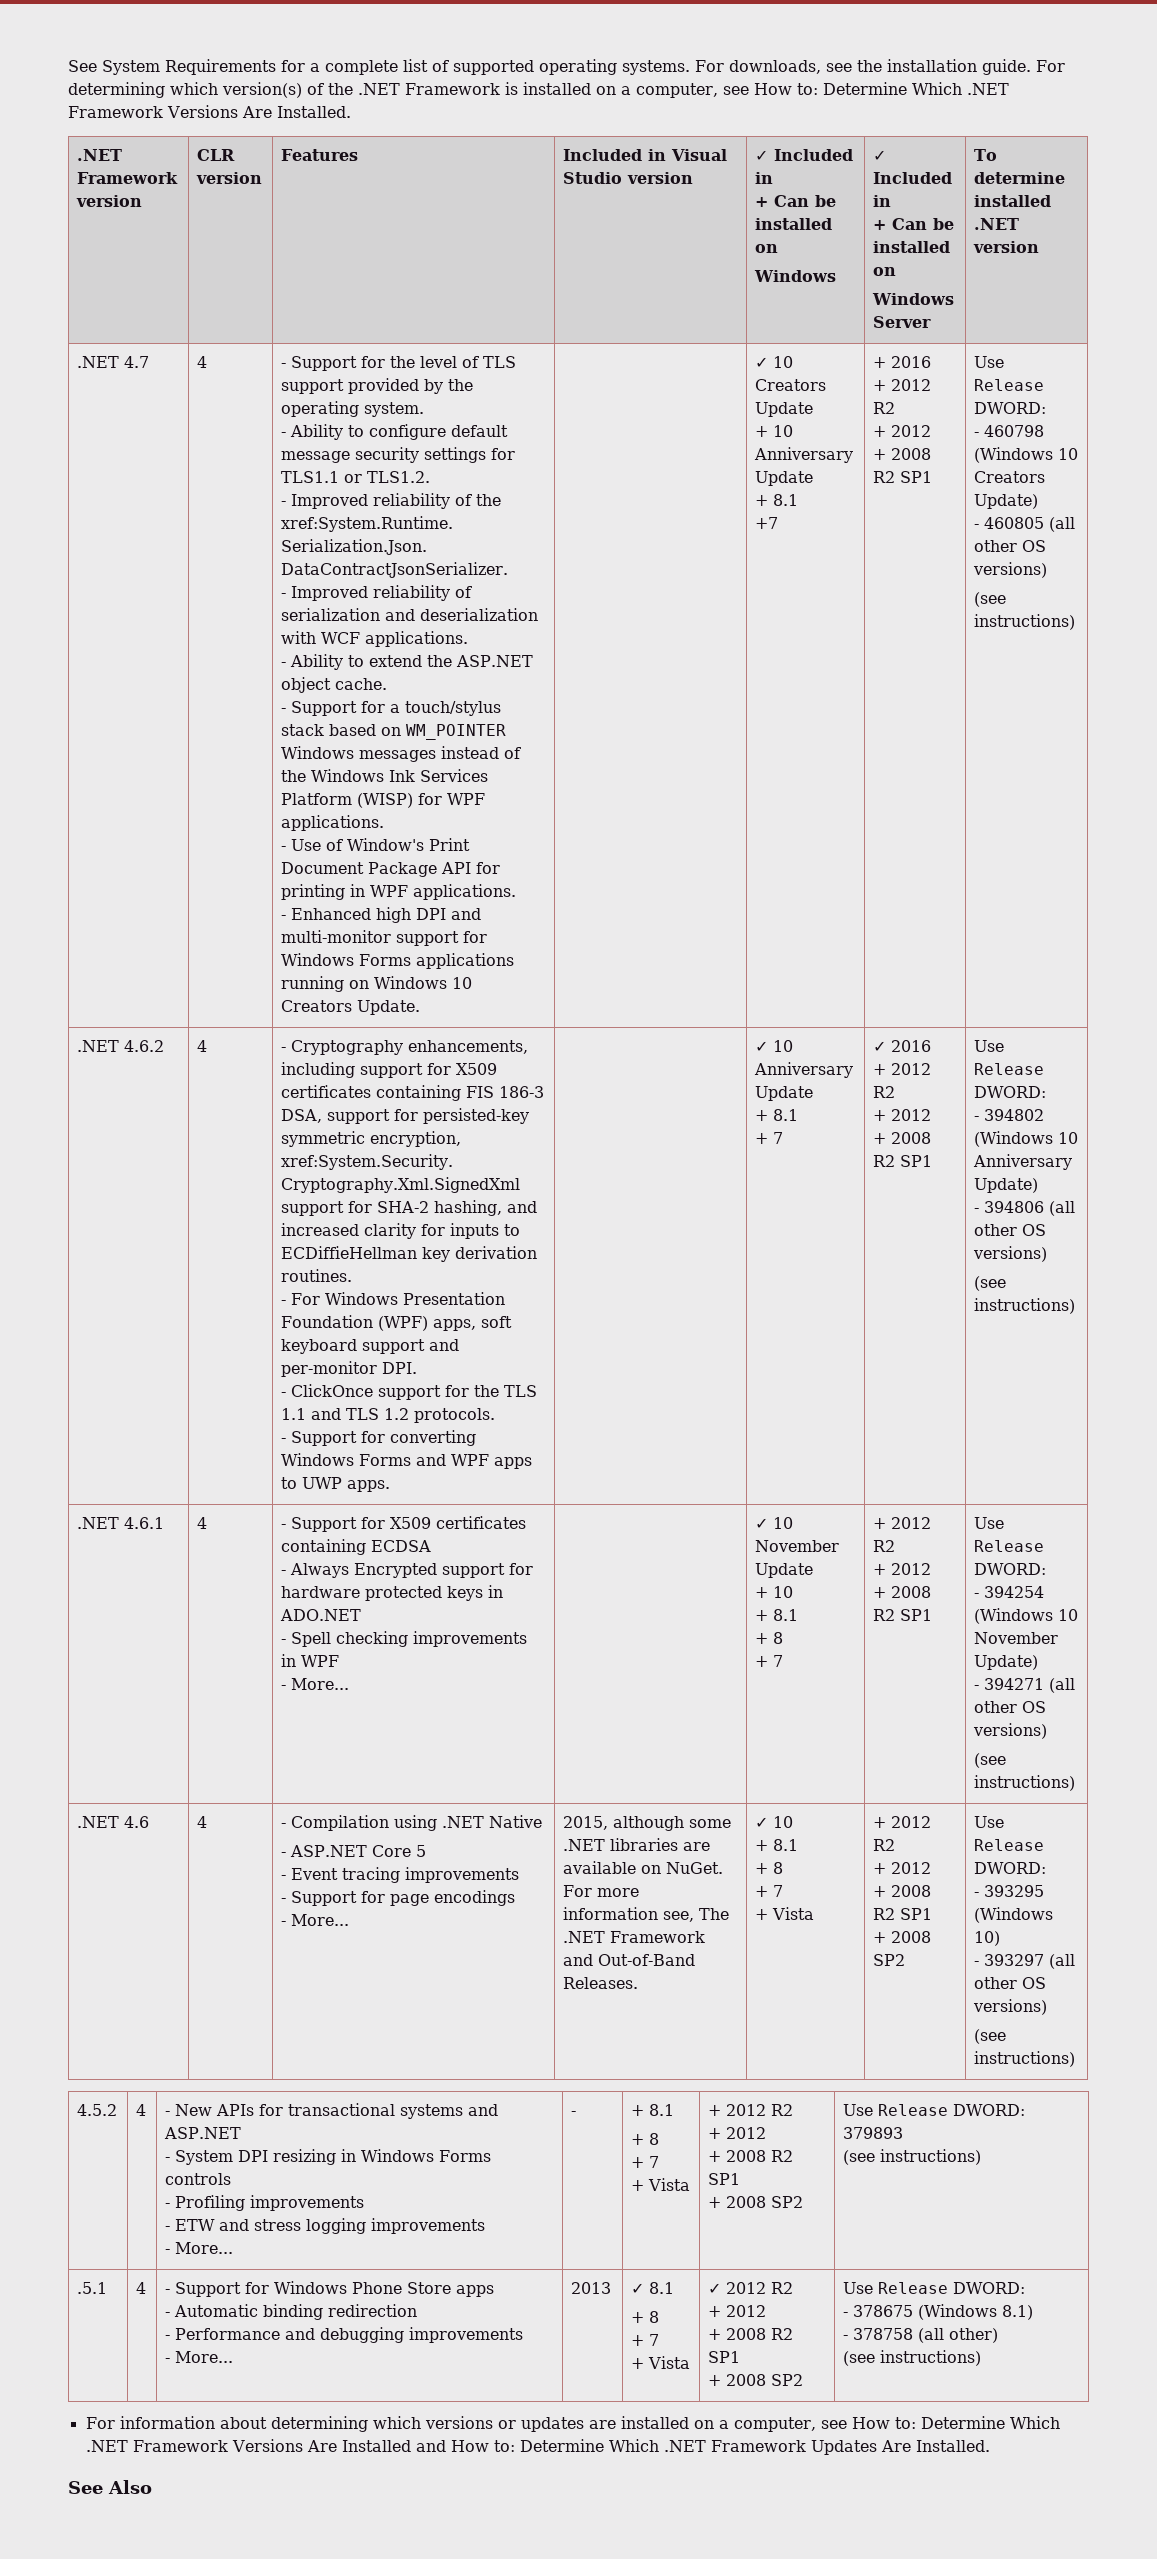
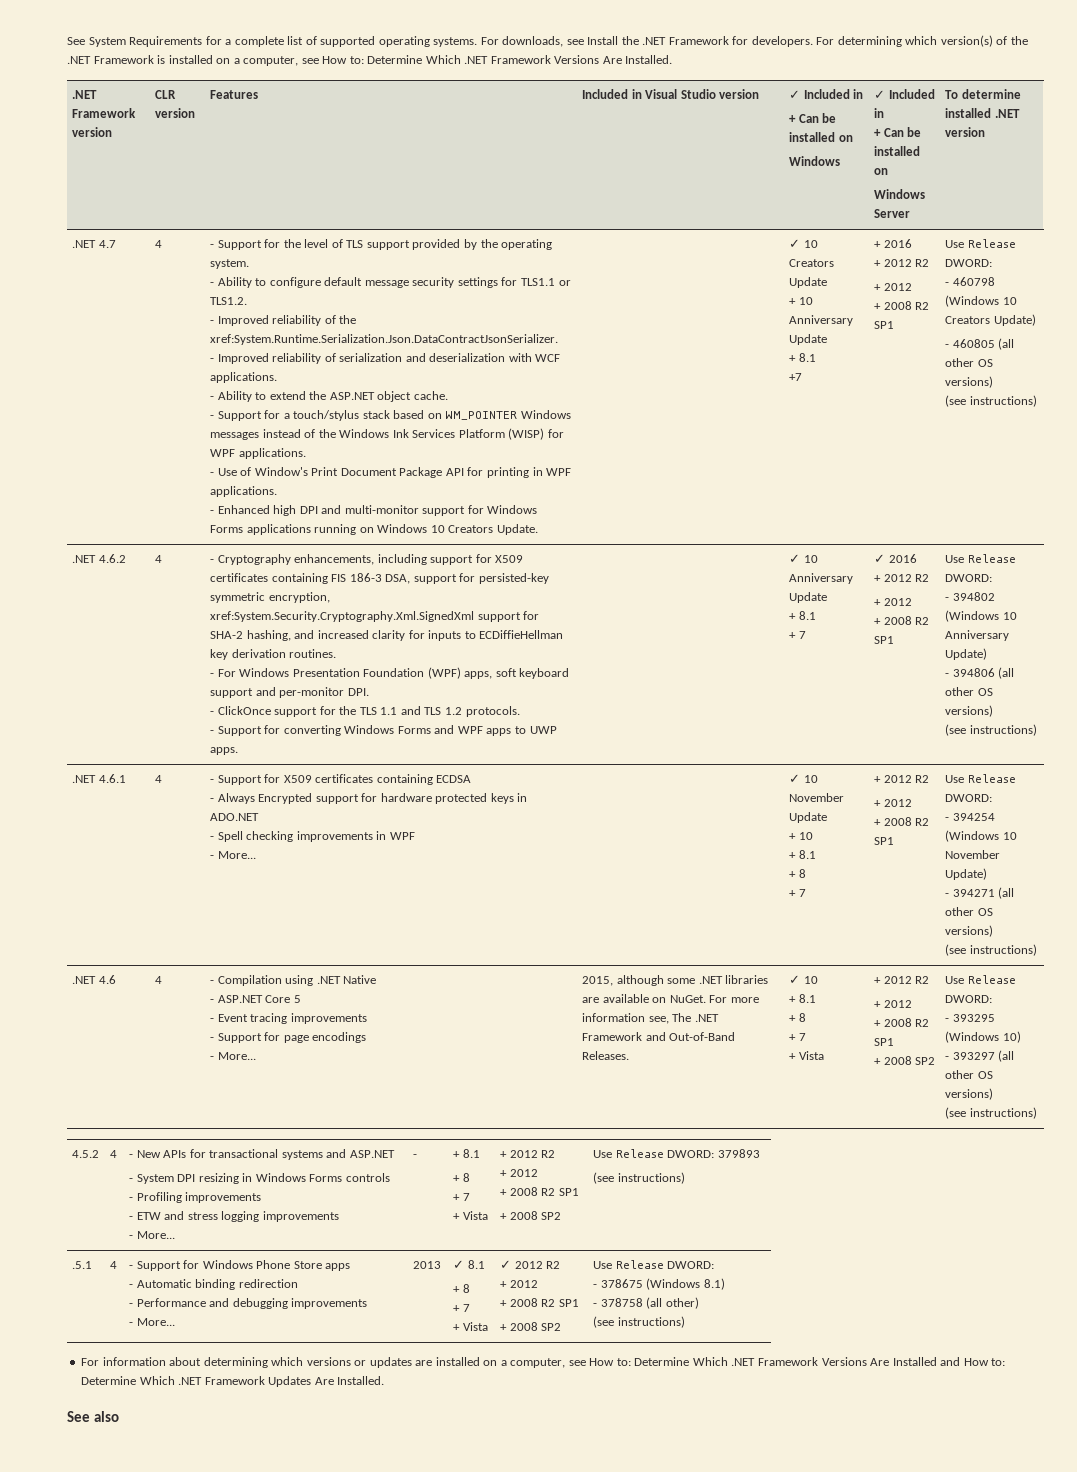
[856,59,1031,75] the installation guide. -> [587,36,813,47] Install the .NET Framework for developers.
[108,2480,152,2494] Also -> [94,1411,120,1422] also

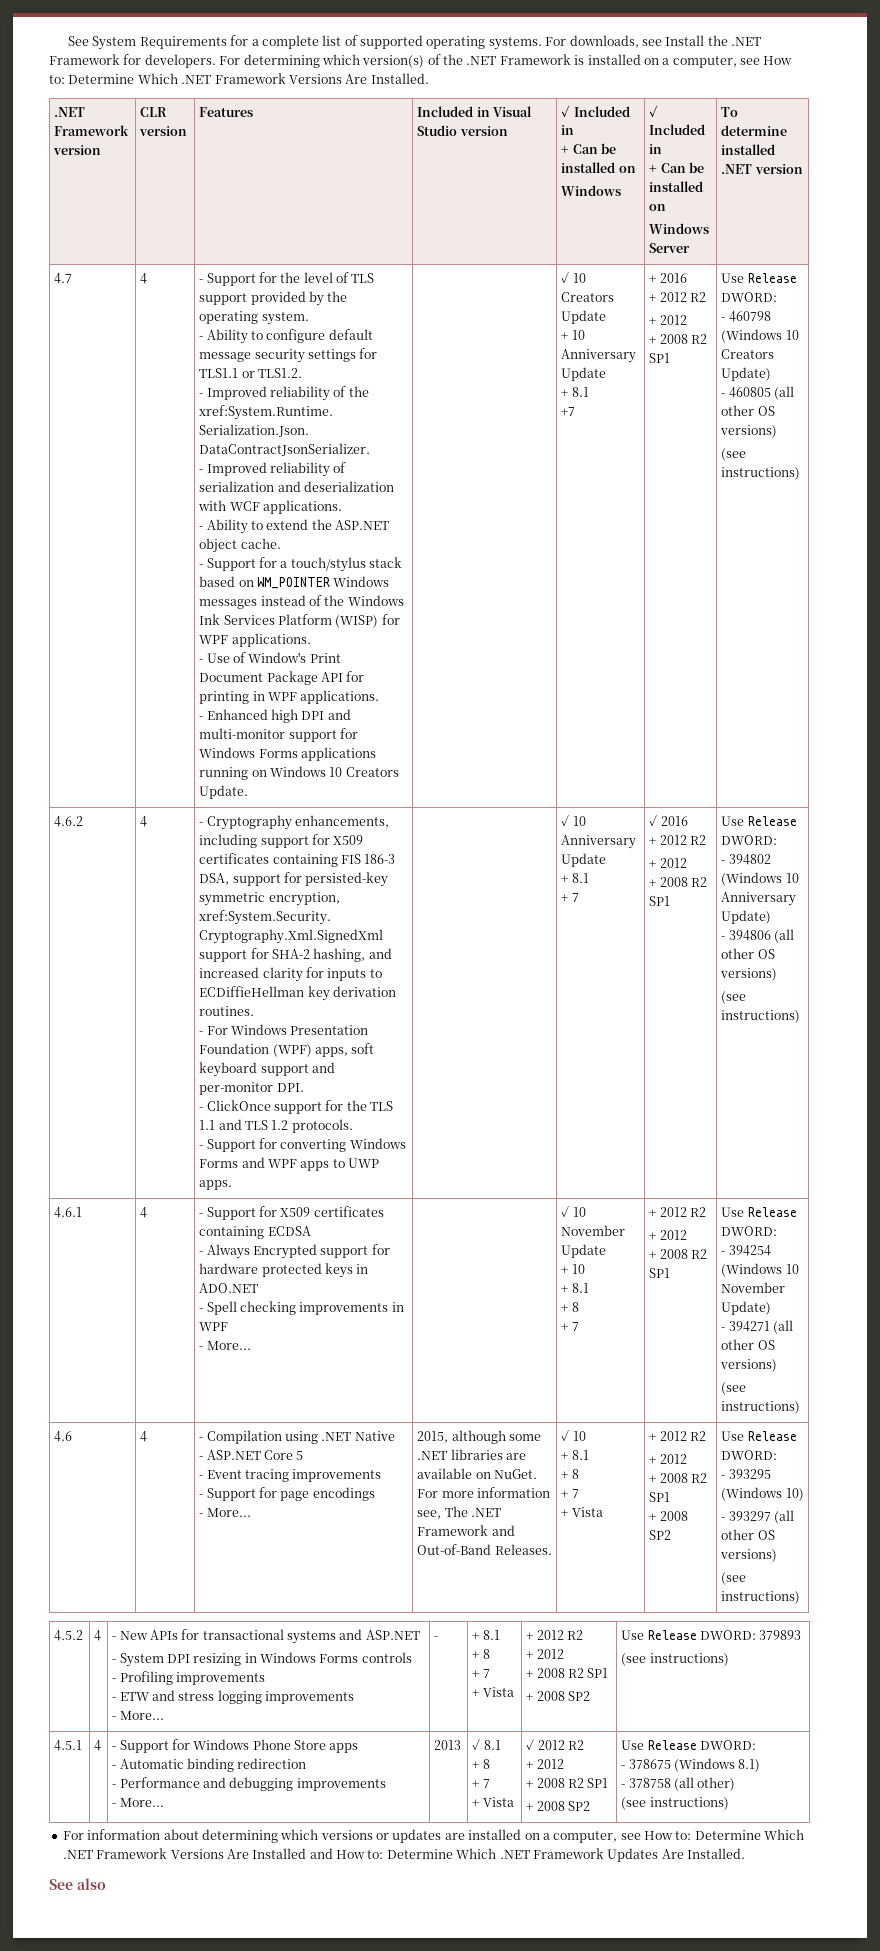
[72,240,97,248] .NET -> (803, 169) none
[72,555,97,563] .NET -> (801, 473) none
[72,775,97,783] .NET -> (801, 1016) none
[72,976,97,984] .NET -> (801, 1407) none
[72,1261,93,1269] .5.1 -> [54,1740,83,1751] 4.5.1

